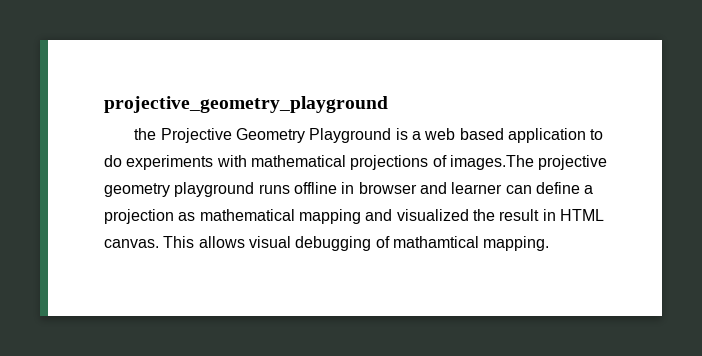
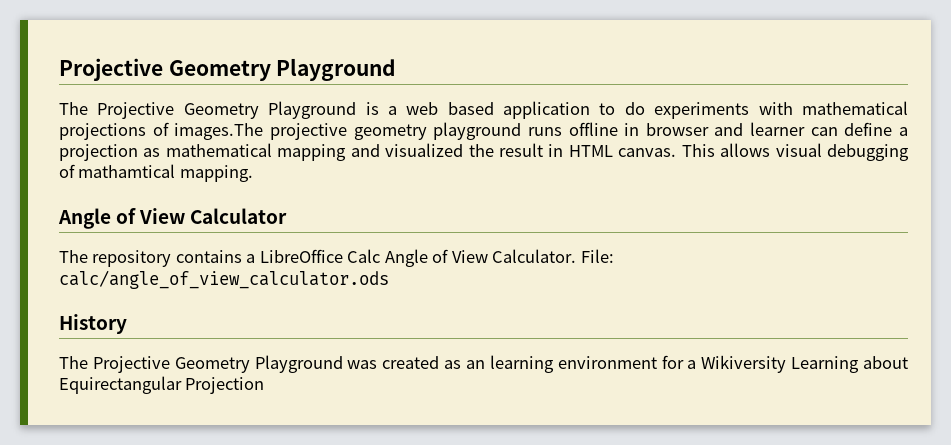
[104,96,388,113] [134,128,157,140] projective_geometry_playground // the -> [59,58,397,81] [59,102,88,115] Projective Geometry Playground // The
(550, 243) none -> [58,208,288,229] [59,249,614,267] [59,270,389,289] [59,314,127,334] [59,355,908,373] [59,376,265,394] // Angle of View Calculator // The repository contains a LibreOffice Calc Angle of View Calculator. File: calc/angle_of_view_calculator.ods // History // The Projective Geometry Playground was created as an learning environment for a Wikiversity Learning about Equirectangular Projection

